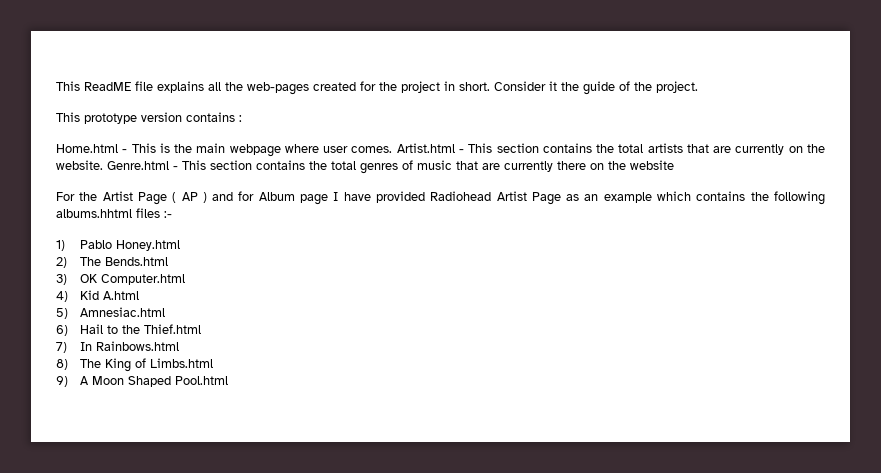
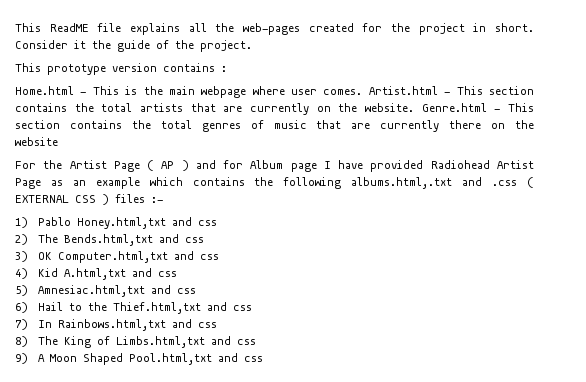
[56,209,132,218] albums.hhtml -> [351,177,535,189] [15,194,109,205] albums.html,.txt and .css ( EXTERNAL CSS )
[116,240,181,251] Honey.html -> [76,217,217,229] Honey.html,txt and css
[105,257,169,266] Bends.html -> [63,234,204,246] Bends.html,txt and css
[101,274,186,285] Computer.html -> [57,251,219,263] Computer.html,txt and css
[103,291,140,300] [56,307,166,319] A.html // 5) Amnesiac.html -> [63,268,177,280] [15,285,196,297] A.html,txt and css // 5) Amnesiac.html,txt and css
[144,324,202,334] Thief.html -> [112,302,252,314] Thief.html,txt and css
[96,341,180,351] Rainbows.html -> [57,319,217,331] Rainbows.html,txt and css
[150,358,214,368] Limbs.html -> [115,336,256,348] Limbs.html,txt and css
[175,376,229,385] Pool.html -> [128,353,263,365] Pool.html,txt and css

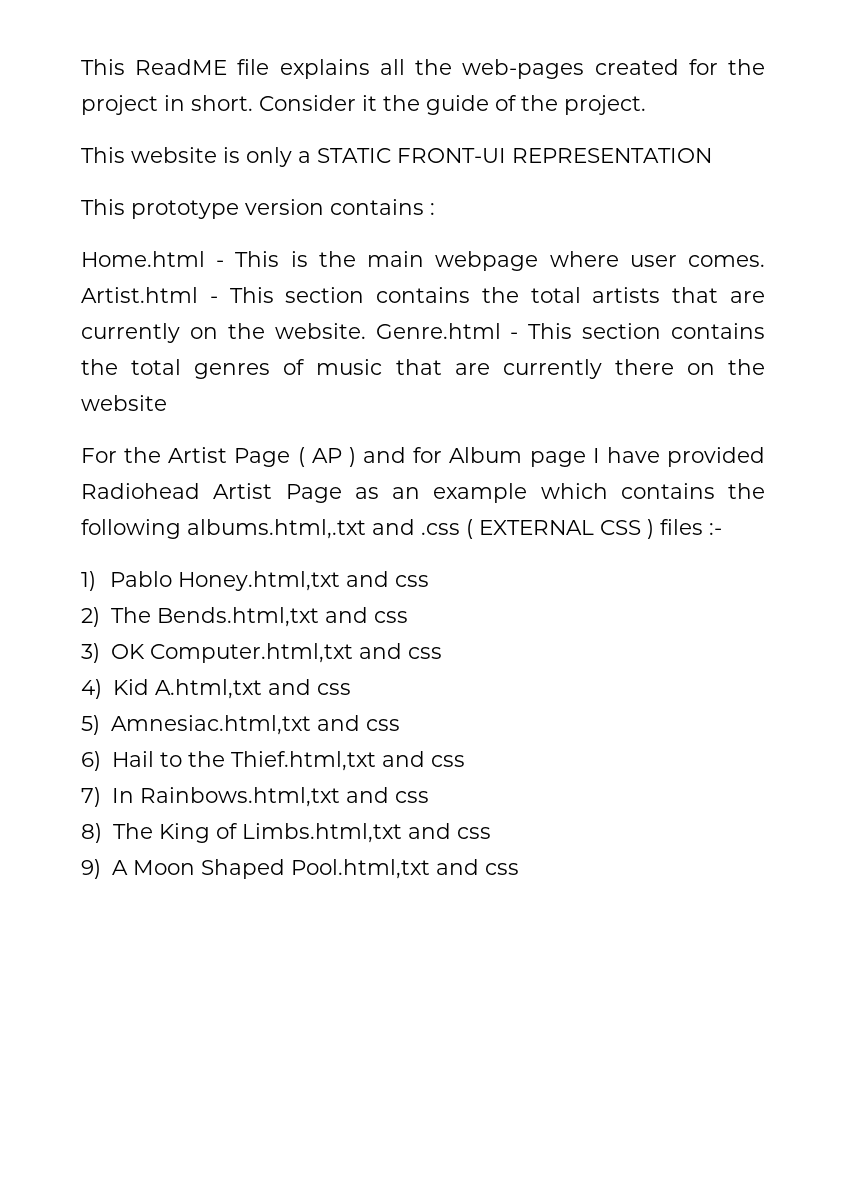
(252, 46) none -> [81,147,712,167] // This website is only a STATIC FRONT-UI REPRESENTATION

